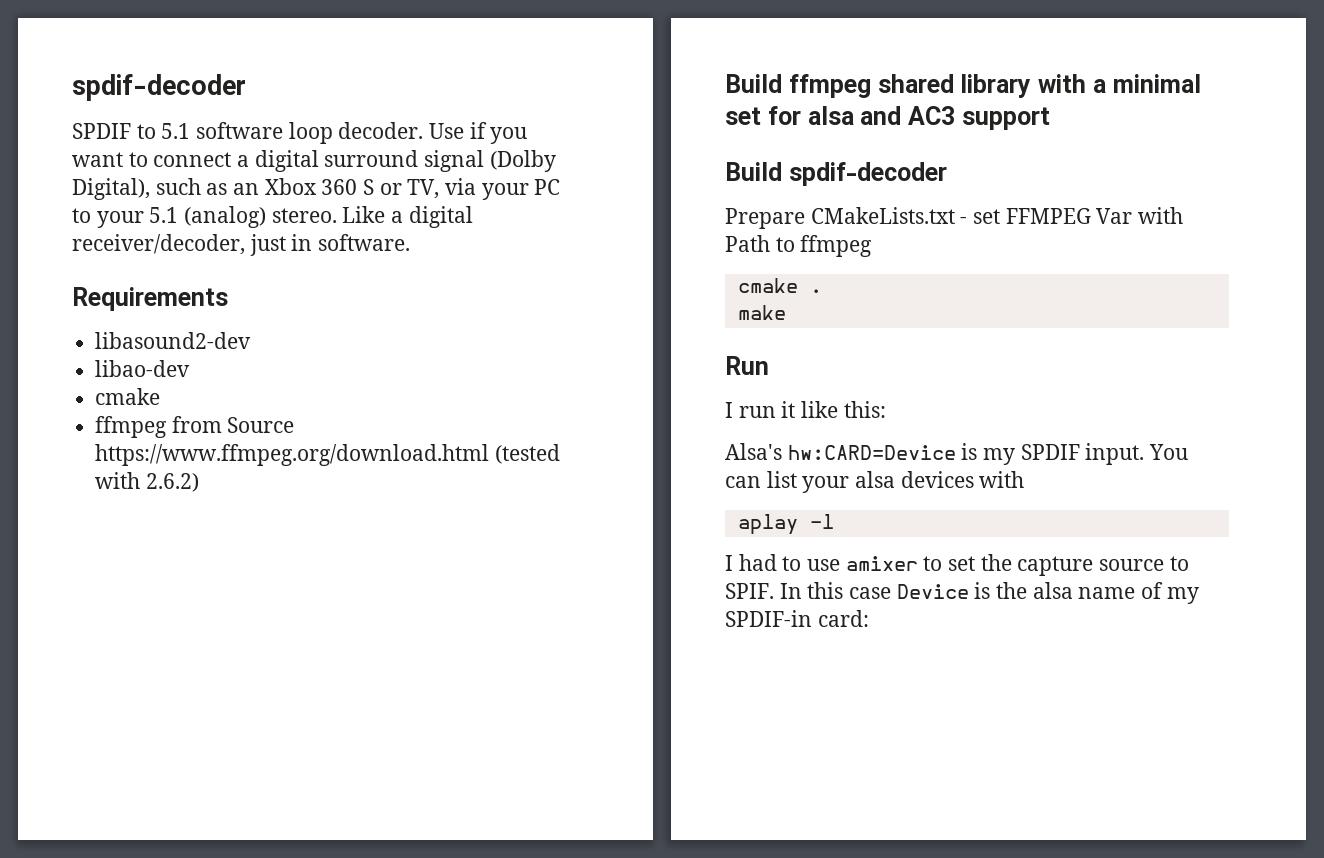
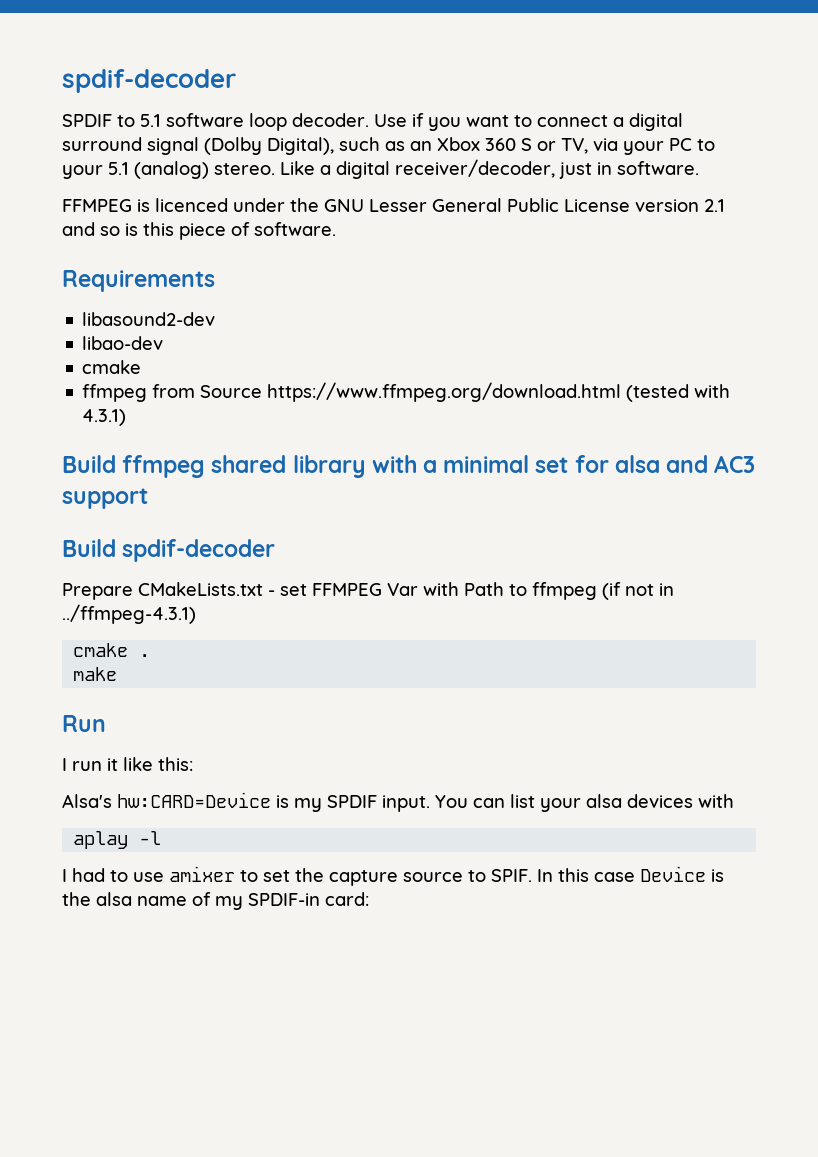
(411, 242) none -> [62,198,725,212] [62,222,336,240] // FFMPEG is licenced under the GNU Lesser General Public License version 2.1 and so is this piece of software.
[145,473,199,492] 2.6.2) -> [82,409,127,426] 4.3.1)
(873, 246) none -> [602,582,674,600] [62,604,196,624] (if not in ../ffmpeg-4.3.1)

